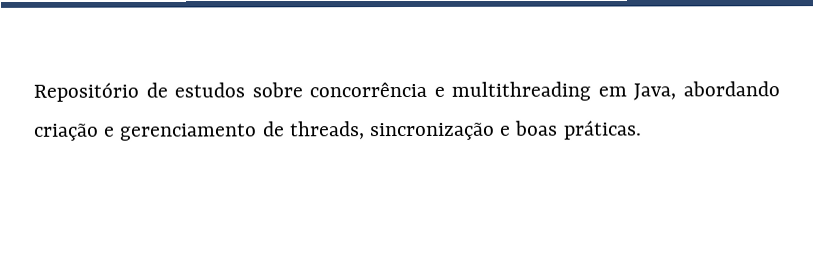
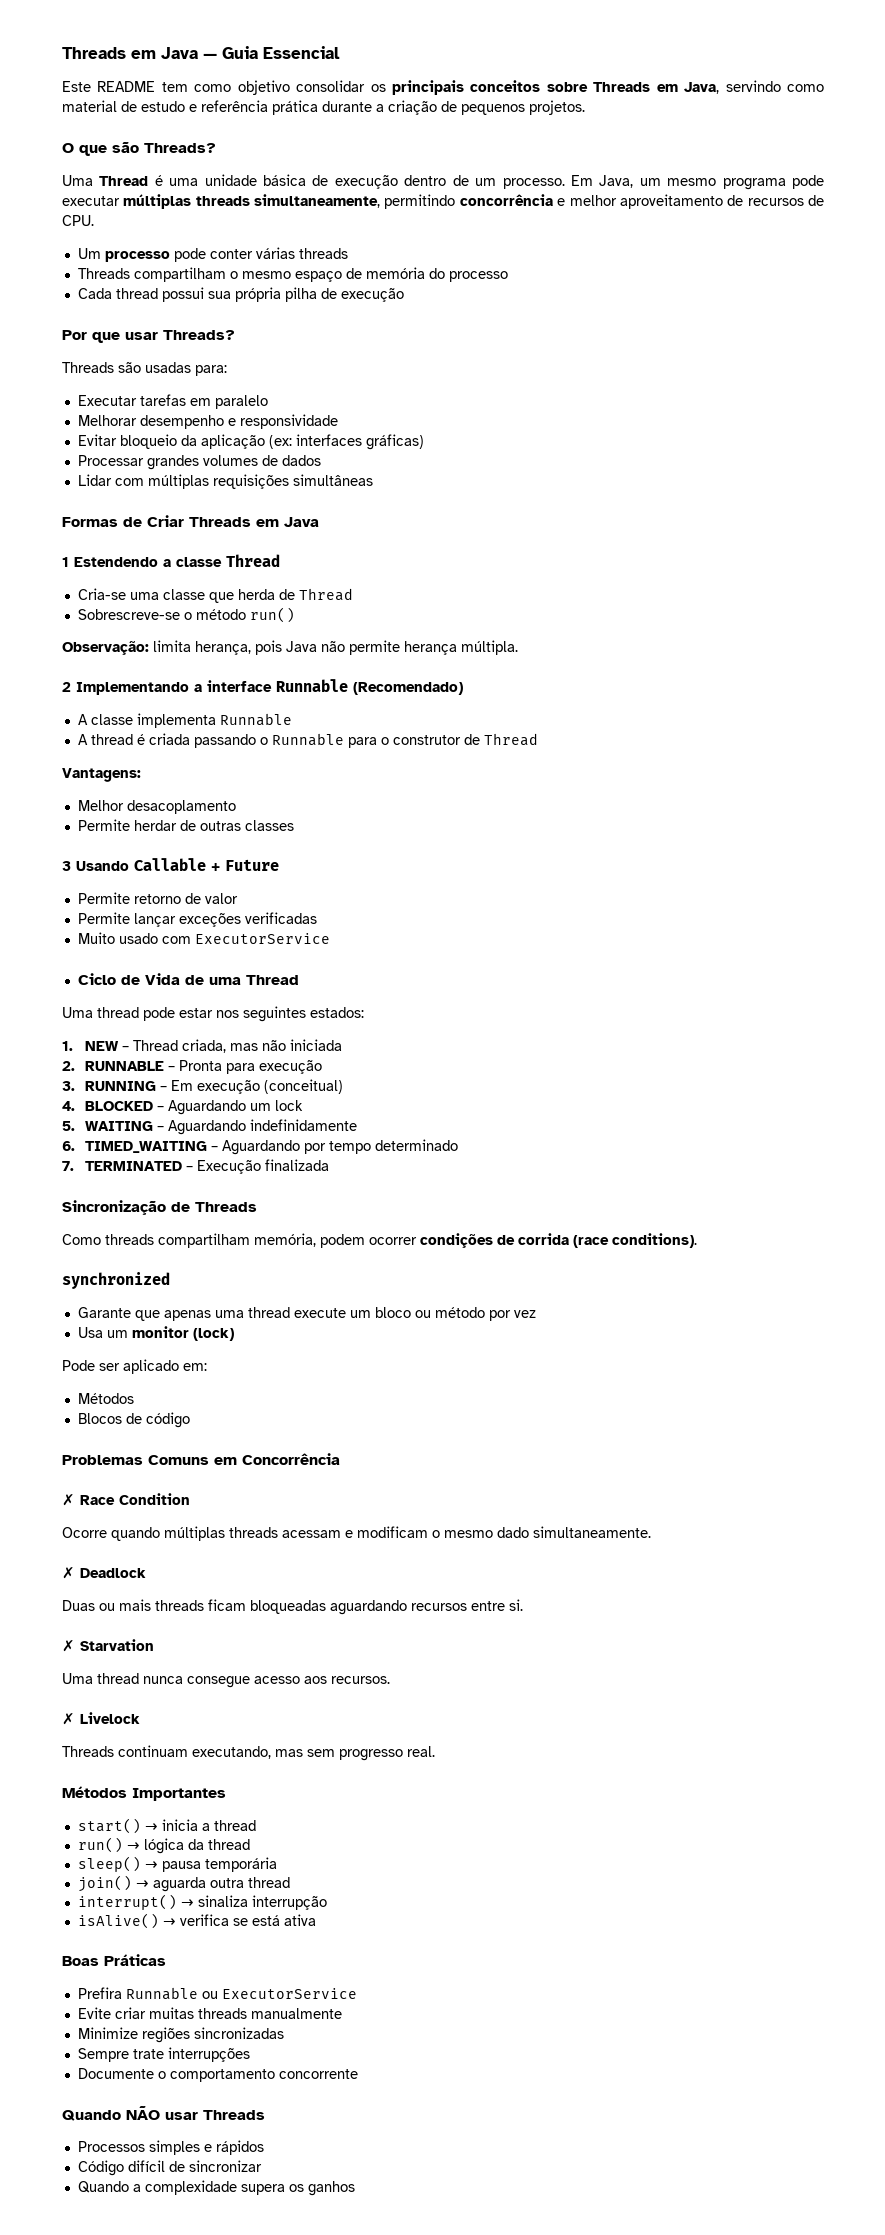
[33,81,780,102] [33,120,642,141] Repositório de estudos sobre concorrência e multithreading em Java, abordando criação e gerenciamento de threads, sincronização e boas práticas. -> [62,46,340,59] [62,80,825,95] [62,100,585,115] [62,142,216,156] [62,174,824,190] [62,194,825,209] [62,215,94,226] [77,247,348,262] [77,267,508,282] [77,287,404,302] [62,330,235,343] [62,362,227,376] [77,394,268,409] [77,414,338,429] [77,434,424,450] [77,455,321,470] [77,474,373,489] [62,515,319,527] [62,554,280,567] [77,588,353,603] [77,607,295,623] [62,640,518,655] [62,679,463,695] [77,713,292,728] [77,733,538,748] [62,768,141,782] [77,800,236,814] [77,819,294,831] [62,858,279,871] [77,892,238,904] [77,912,317,927] [77,932,330,944] [77,973,299,985] [62,1006,364,1022] [62,1039,343,1053] [62,1060,323,1074] [62,1079,344,1094] [62,1100,304,1115] [62,1119,358,1135] [62,1139,459,1155] [62,1159,330,1174] [62,1200,257,1215] [62,1233,697,1248] [62,1272,170,1289] [77,1307,536,1321] [77,1326,234,1341] [62,1359,207,1374] [77,1393,134,1404] [77,1412,190,1428] [62,1453,340,1465] [62,1493,190,1506] [62,1526,651,1541] [62,1567,146,1579] [62,1599,523,1615] [62,1639,154,1652] [62,1673,390,1688] [62,1712,140,1725] [62,1745,435,1761] [62,1786,226,1801] [77,1818,256,1834] [77,1837,250,1854] [77,1856,277,1872] [77,1875,290,1892] [77,1894,327,1910] [77,1913,316,1929] [62,1954,166,1966] [77,1987,357,2000] [77,2007,342,2019] [77,2027,284,2043] [77,2047,250,2062] [77,2068,358,2082] [62,2106,265,2121] [77,2140,264,2155] [77,2160,262,2176] [77,2180,355,2196] Threads em Java — Guia Essencial // Este README tem como objetivo consolidar os principais conceitos sobre Threads em Java, servindo como material de estudo e referência prática durante a criação de pequenos projetos. // O que são Threads? // Uma Thread é uma unidade básica de execução dentro de um processo. Em Java, um mesmo programa pode executar múltiplas threads simultaneamente, permitindo concorrência e melhor aproveitamento de recursos de CPU. // Um processo pode conter várias threads // Threads compartilham o mesmo espaço de memória do processo // Cada thread possui sua própria pilha de execução // Por que usar Threads? // Threads são usadas para: // Executar tarefas em paralelo // Melhorar desempenho e responsividade // Evitar bloqueio da aplicação (ex: interfaces gráficas) // Processar grandes volumes de dados // Lidar com múltiplas requisições simultâneas // Formas de Criar Threads em Java // 1 Estendendo a classe Thread // Cria-se uma classe que herda de Thread // Sobrescreve-se o método run() // Observação: limita herança, pois Java não permite herança múltipla. // 2 Implementando a interface Runnable (Recomendado) // A classe implementa Runnable // A thread é criada passando o Runnable para o construtor de Thread // Vantagens: // Melhor desacoplamento // Permite herdar de outras classes // 3 Usando Callable + Future // Permite retorno de valor // Permite lançar exceções verificadas // Muito usado com ExecutorService // Ciclo de Vida de uma Thread // Uma thread pode estar nos seguintes estados: // 1. NEW – Thread criada, mas não iniciada // 2. RUNNABLE – Pronta para execução // 3. RUNNING – Em execução (conceitual) // 4. BLOCKED – Aguardando um lock // 5. WAITING – Aguardando indefinidamente // 6. TIMED_WAITING – Aguardando por tempo determinado // 7. TERMINATED – Execução finalizada // Sincronização de Threads // Como threads compartilham memória, podem ocorrer condições de corrida (race conditions). // synchronized // Garante que apenas uma thread execute um bloco ou método por vez // Usa um monitor (lock) // Pode ser aplicado em: // Métodos // Blocos de código // Problemas Comuns em Concorrência // ✗ Race Condition // Ocorre quando múltiplas threads acessam e modificam o mesmo dado simultaneamente. // ✗ Deadlock // Duas ou mais threads ficam bloqueadas aguardando recursos entre si. // ✗ Starvation // Uma thread nunca consegue acesso aos recursos. // ✗ Livelock // Threads continuam executando, mas sem progresso real. // Métodos Importantes // start() → inicia a thread // run() → lógica da thread // sleep() → pausa temporária // join() → aguarda outra thread // interrupt() → sinaliza interrupção // isAlive() → verifica se está ativa // Boas Práticas // Prefira Runnable ou ExecutorService // Evite criar muitas threads manualmente // Minimize regiões sincronizadas // Sempre trate interrupções // Documente o comportamento concorrente // Quando NÃO usar Threads // Processos simples e rápidos // Código difícil de sincronizar // Quando a complexidade supera os ganhos

